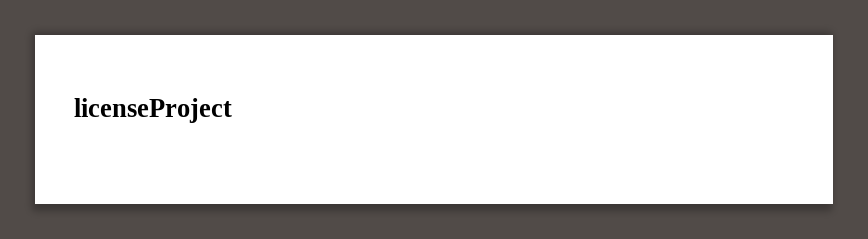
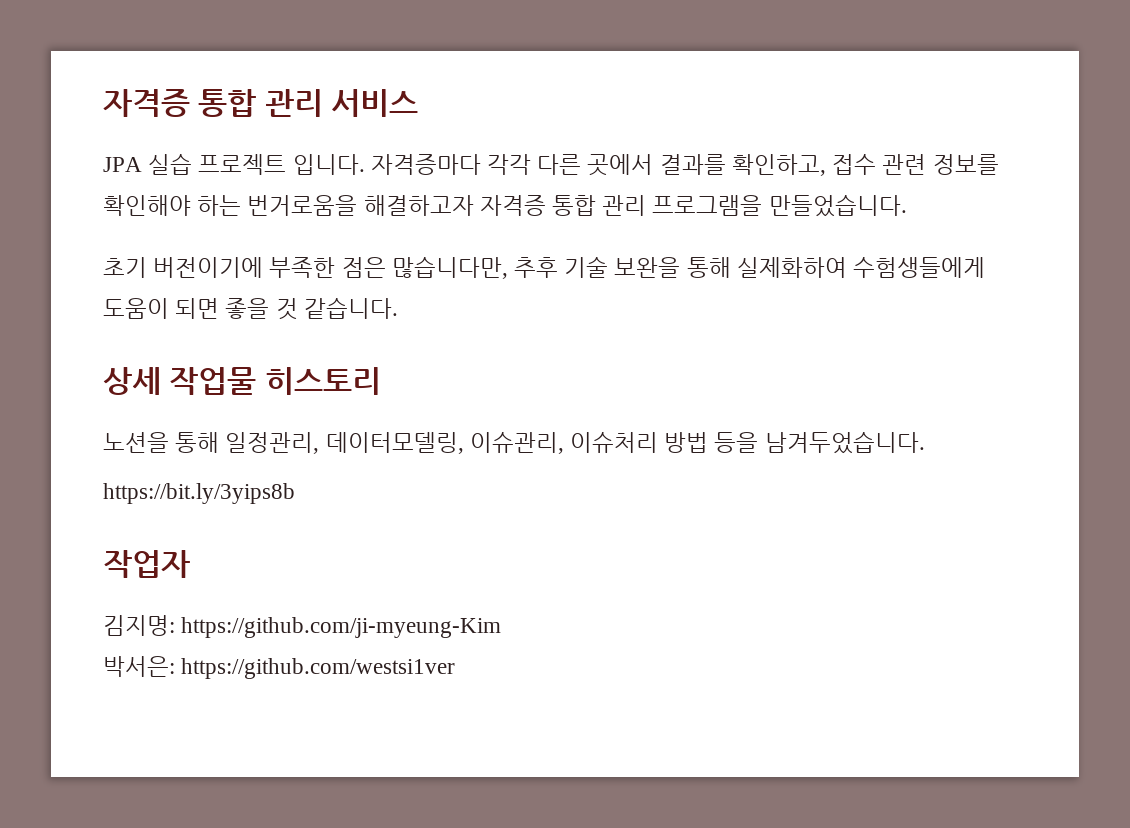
[74,98,232,123] licenseProject -> [103,89,419,117] [103,153,999,176] [103,194,907,217] [103,256,986,279] [103,297,398,320] [103,367,381,395] [103,431,925,454] [103,483,295,504] [103,550,190,578] [103,615,502,638] [103,656,456,679] 자격증 통합 관리 서비스 // JPA 실습 프로젝트 입니다. 자격증마다 각각 다른 곳에서 결과를 확인하고, 접수 관련 정보를 확인해야 하는 번거로움을 해결하고자 자격증 통합 관리 프로그램을 만들었습니다. // 초기 버전이기에 부족한 점은 많습니다만, 추후 기술 보완을 통해 실제화하여 수험생들에게 도움이 되면 좋을 것 같습니다. // 상세 작업물 히스토리 // 노션을 통해 일정관리, 데이터모델링, 이슈관리, 이슈처리 방법 등을 남겨두었습니다. // https://bit.ly/3yips8b // 작업자 // 김지명: https://github.com/ji-myeung-Kim // 박서은: https://github.com/westsi1ver

